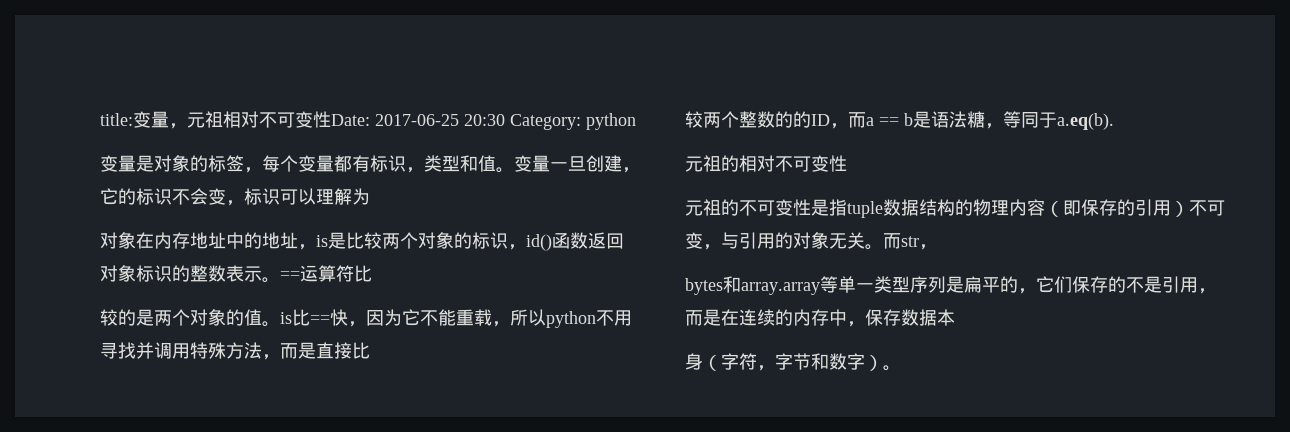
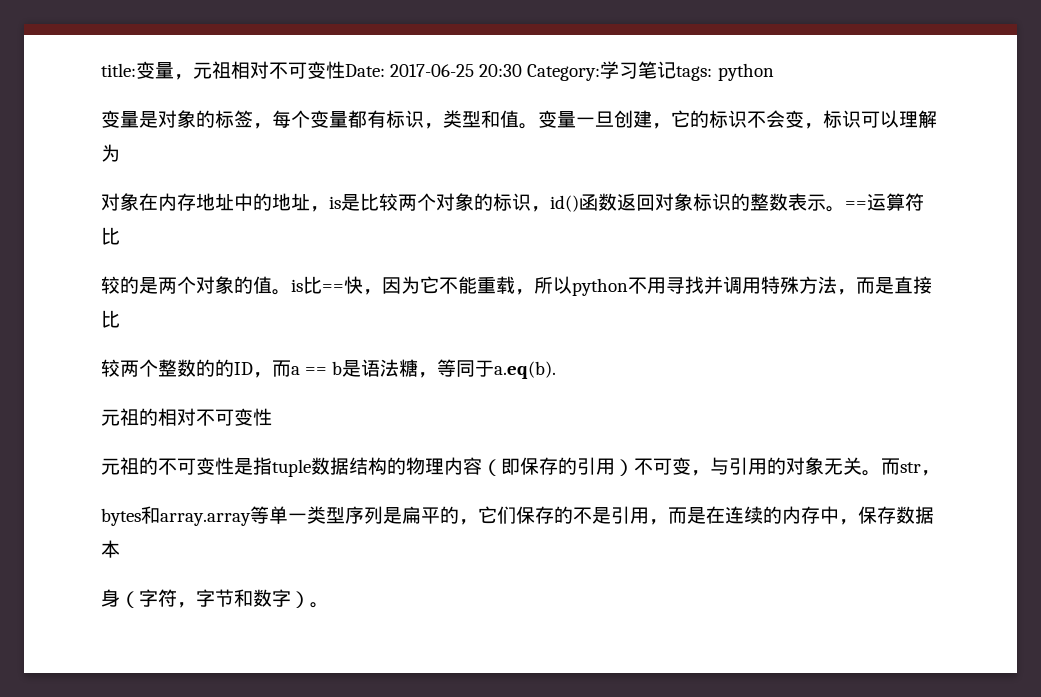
(581, 122) none -> [600,61,713,81] 学习笔记tags:

